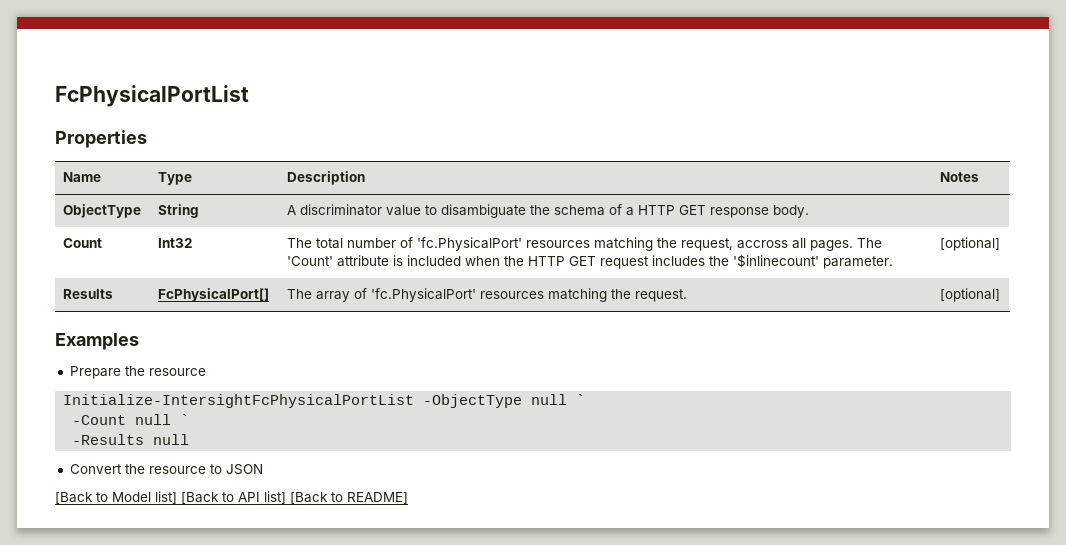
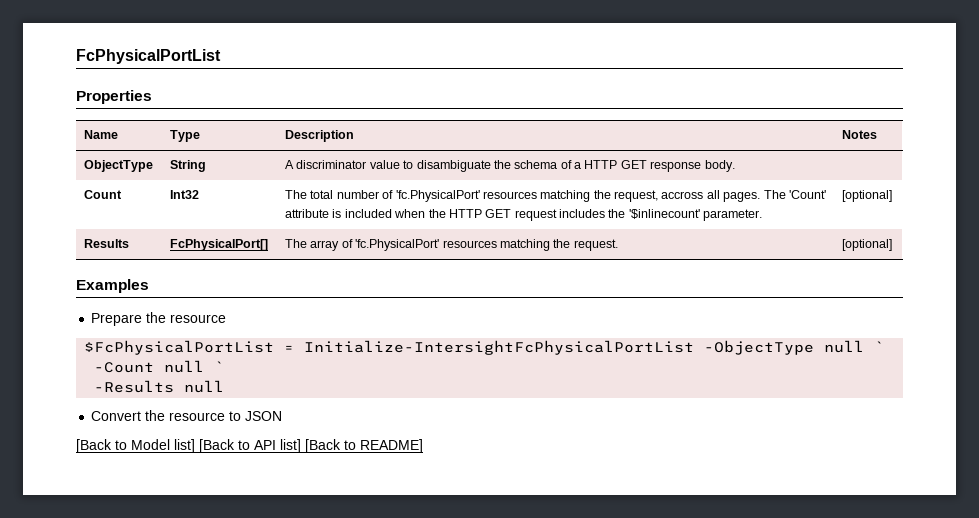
(206, 372) none -> [84,340,295,355] $FcPhysicalPortList =

